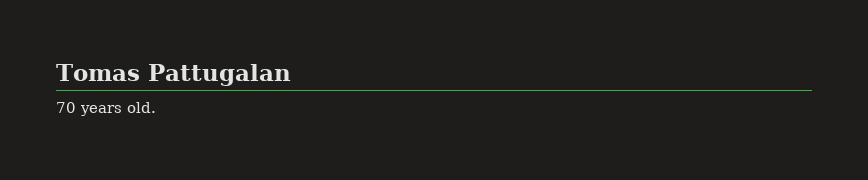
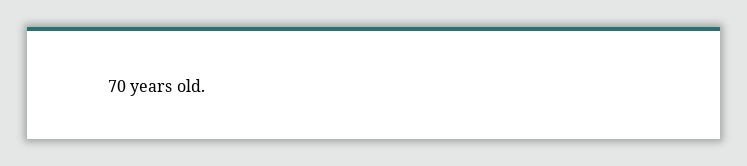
[56,64,291,86] Tomas Pattugalan // -> (108, 86) none

